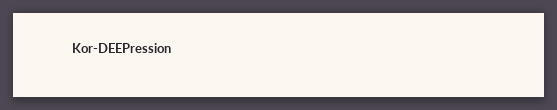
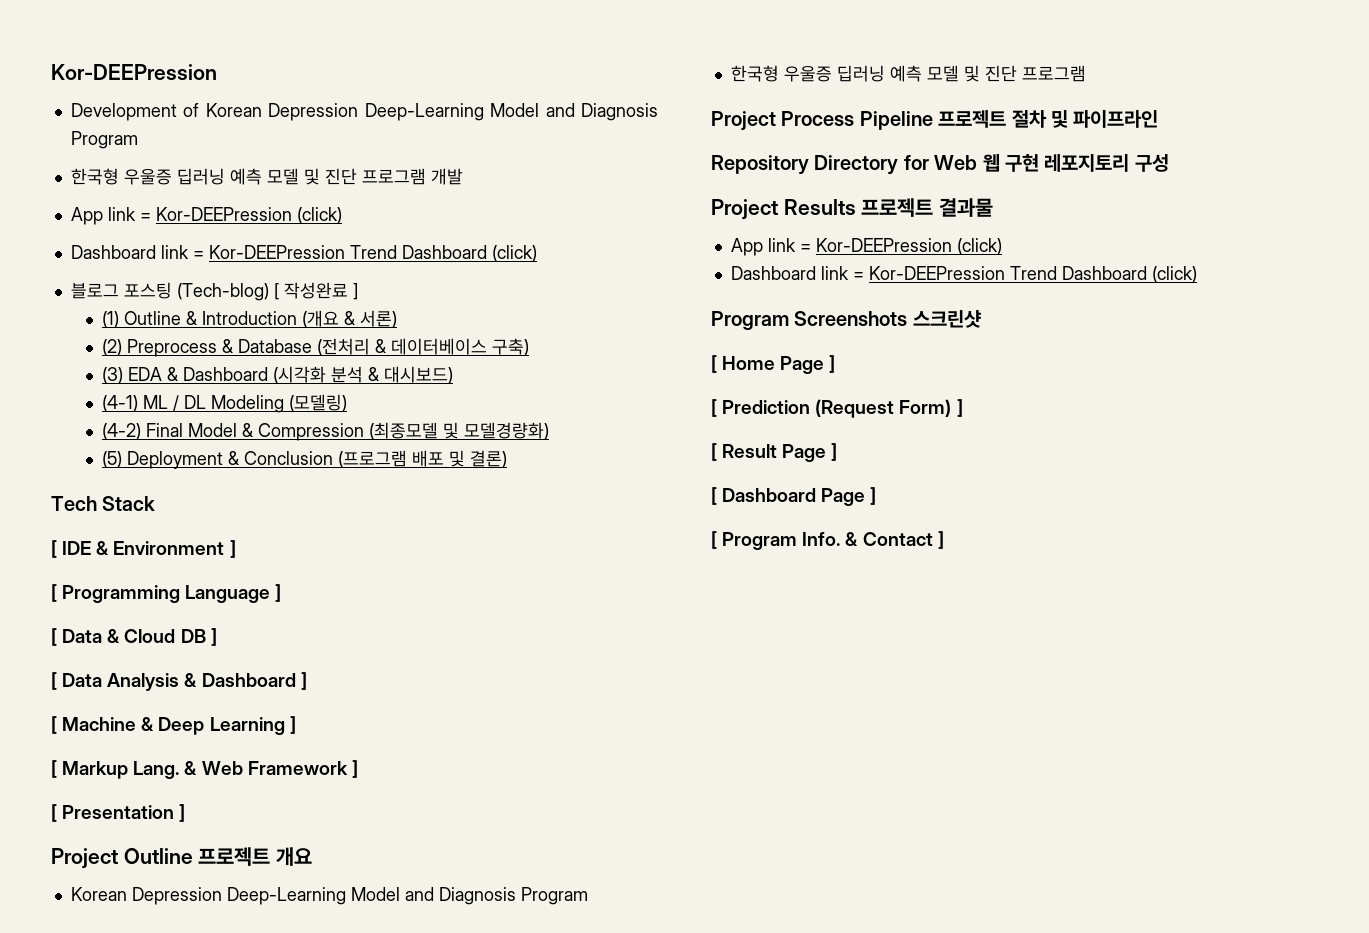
[72,43,171,53] Kor-DEEPression -> [51,64,217,80] [70,103,659,121] [70,131,138,149] [70,168,463,185] [70,207,342,225] [70,245,537,262] [70,282,358,301] [102,310,398,328] [102,338,530,357] [102,366,454,384] [102,394,348,413] [102,422,550,441] [102,450,508,469] [51,496,156,511] [51,540,236,558] [51,584,282,603] [51,628,217,646] [51,672,307,691] [51,716,296,735] [51,760,358,779] [51,804,186,822] [51,847,313,869] [70,887,588,905] [730,65,1086,82] [711,110,1159,131] [711,154,1169,175] [711,198,994,220] [730,238,1002,256] [730,266,1197,283] [711,310,981,330] [711,355,836,374] [711,399,963,418] [711,443,838,462] [711,487,877,506] [711,531,944,550] Kor-DEEPression // Development of Korean Depression Deep-Learning Model and Diagnosis Program // 한국형 우울증 딥러닝 예측 모델 및 진단 프로그램 개발 // App link = Kor-DEEPression (click) // Dashboard link = Kor-DEEPression Trend Dashboard (click) // 블로그 포스팅 (Tech-blog) [ 작성완료 ] // (1) Outline & Introduction (개요 & 서론) // (2) Preprocess & Database (전처리 & 데이터베이스 구축) // (3) EDA & Dashboard (시각화 분석 & 대시보드) // (4-1) ML / DL Modeling (모델링) // (4-2) Final Model & Compression (최종모델 및 모델경량화) // (5) Deployment & Conclusion (프로그램 배포 및 결론) // Tech Stack // [ IDE & Environment ] // [ Programming Language ] // [ Data & Cloud DB ] // [ Data Analysis & Dashboard ] // [ Machine & Deep Learning ] // [ Markup Lang. & Web Framework ] // [ Presentation ] // Project Outline 프로젝트 개요 // Korean Depression Deep-Learning Model and Diagnosis Program // 한국형 우울증 딥러닝 예측 모델 및 진단 프로그램 // Project Process Pipeline 프로젝트 절차 및 파이프라인 // Repository Directory for Web 웹 구현 레포지토리 구성 // Project Results 프로젝트 결과물 // App link = Kor-DEEPression (click) // Dashboard link = Kor-DEEPression Trend Dashboard (click) // Program Screenshots 스크린샷 // [ Home Page ] // [ Prediction (Request Form) ] // [ Result Page ] // [ Dashboard Page ] // [ Program Info. & Contact ]

